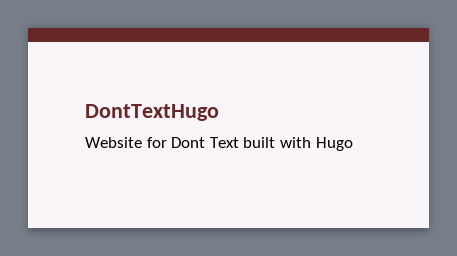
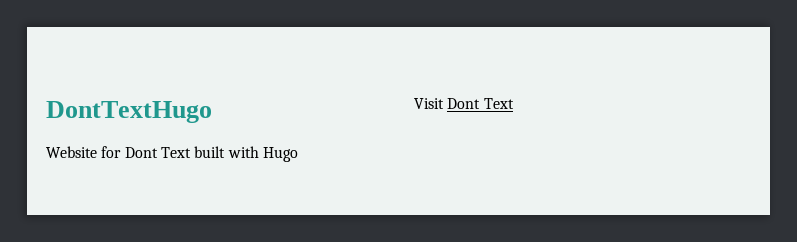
(353, 144) none -> [414,98,514,109] // Visit Dont Text

